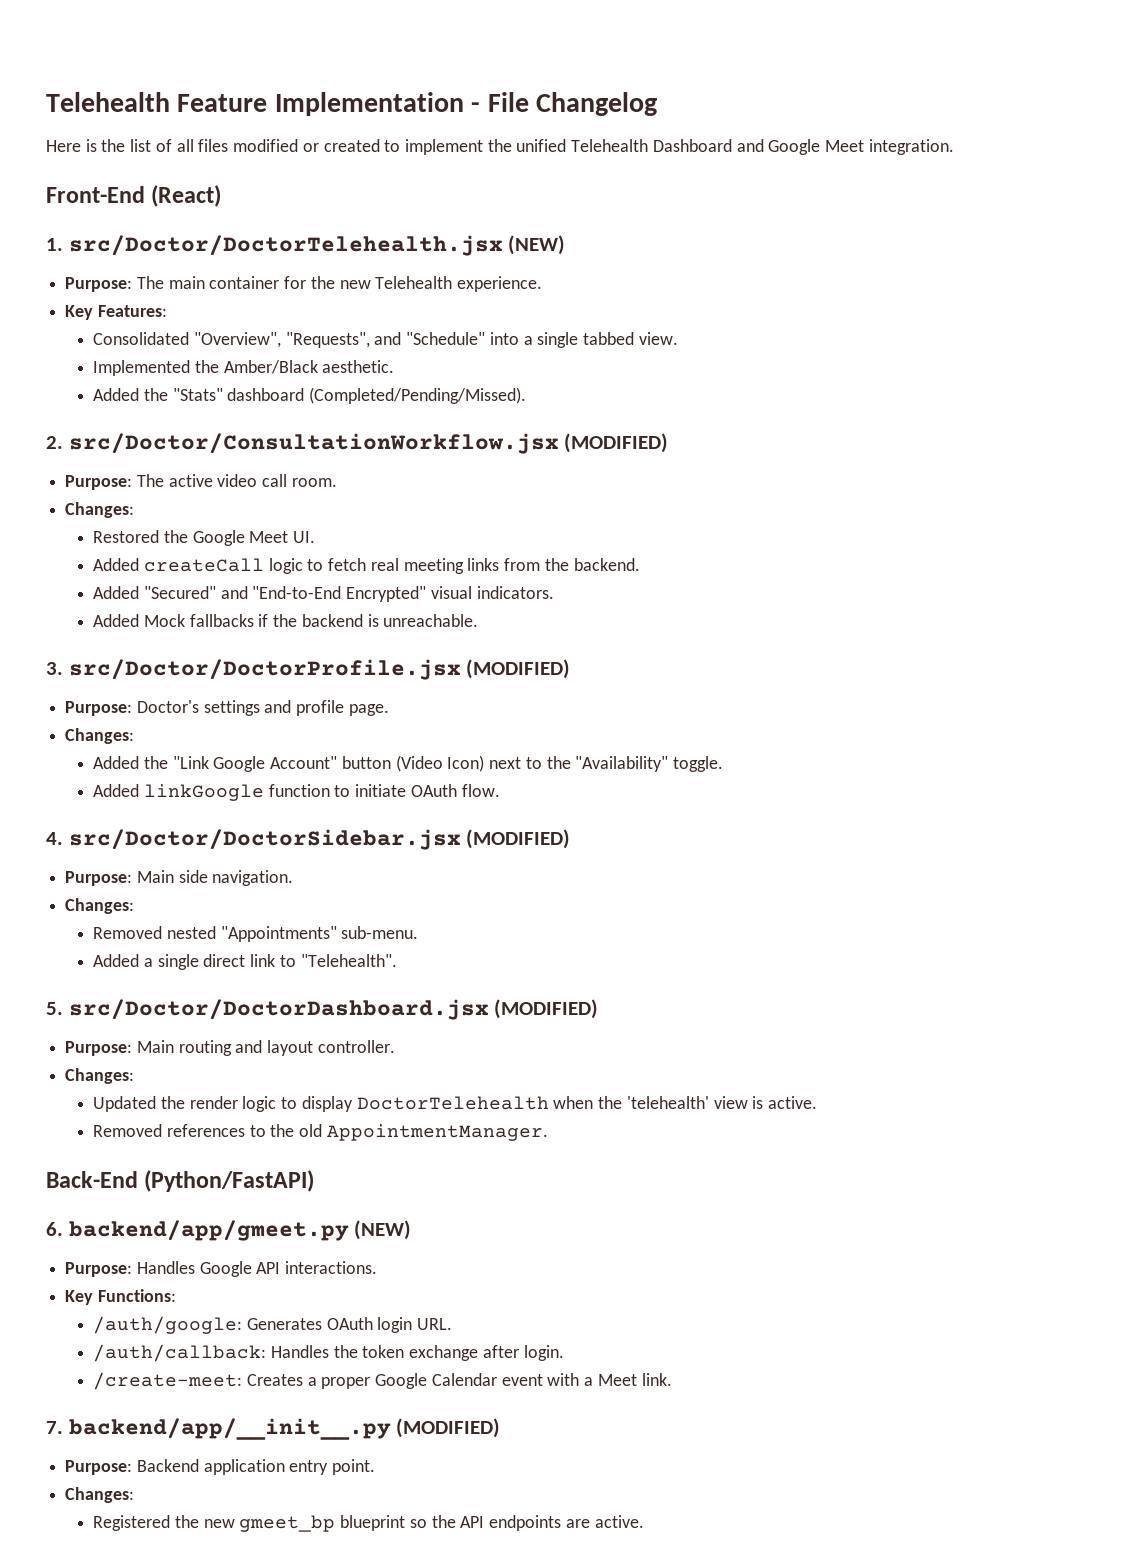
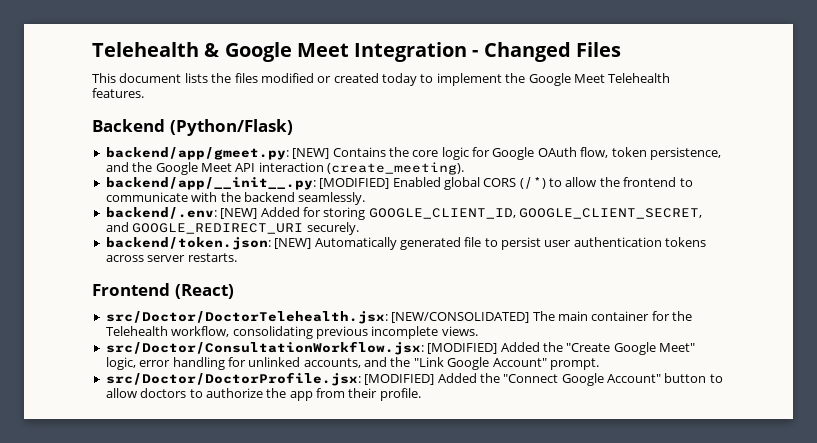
[46,92,658,116] [46,139,194,152] Telehealth Feature Implementation - File Changelog // Here is the list of all -> [92,42,621,62] [92,73,232,83] Telehealth & Google Meet Integration - Changed Files // This document lists the
(380, 145) none -> [382,73,417,86] today
[516,139,954,155] [46,185,222,207] [46,235,566,256] [65,277,133,292] unified Telehealth Dashboard and Google Meet integration. // Front-End (React) // 1. src/Doctor/DoctorTelehealth.jsx (NEW) // Purpose: -> [528,73,671,86] [92,88,144,98] [92,119,293,136] [105,147,721,160] [105,162,464,175] [105,177,693,190] [105,192,366,205] [105,207,702,220] [105,222,359,235] [105,237,707,250] [105,253,237,262] [92,283,234,299] [105,311,530,324] Google Meet Telehealth features. // Backend (Python/Flask) // backend/app/gmeet.py: [NEW] Contains the core logic for Google OAuth flow, token persistence, and the Google Meet API interaction (create_meeting). // backend/app/__init__.py: [MODIFIED] Enabled global CORS (/*) to allow the frontend to communicate with the backend seamlessly. // backend/.env: [NEW] Added for storing GOOGLE_CLIENT_ID, GOOGLE_CLIENT_SECRET, and GOOGLE_REDIRECT_URI securely. // backend/token.json: [NEW] Automatically generated file to persist user authentication tokens across server restarts. // Frontend (React) // src/Doctor/DoctorTelehealth.jsx: [NEW/CONSOLIDATED]
[339,276,543,292] [65,305,167,320] [93,332,678,348] [93,360,395,376] [93,387,527,404] [46,433,669,454] [65,474,337,490] [65,502,135,518] [93,530,316,546] [93,558,640,574] [93,586,554,602] [93,614,479,627] [46,659,571,680] [65,700,389,716] [65,728,135,744] [93,755,723,772] [93,784,500,801] [46,829,571,850] [65,870,294,886] [65,898,135,914] [93,926,419,942] [93,954,397,970] [46,999,599,1020] [65,1040,395,1056] [65,1068,135,1084] [93,1096,817,1112] [93,1124,548,1141] [46,1170,315,1192] [46,1220,412,1241] [65,1261,378,1277] [65,1289,176,1305] [93,1316,453,1334] [93,1344,564,1362] [93,1372,672,1390] [46,1418,501,1440] [65,1459,376,1475] [65,1487,135,1503] [93,1515,644,1532] new Telehealth experience. // Key Features: // Consolidated "Overview", "Requests", and "Schedule" into a single tabbed view. // Implemented the Amber/Black aesthetic. // Added the "Stats" dashboard (Completed/Pending/Missed). // 2. src/Doctor/ConsultationWorkflow.jsx (MODIFIED) // Purpose: The active video call room. // Changes: // Restored the Google Meet UI. // Added createCall logic to fetch real meeting links from the backend. // Added "Secured" and "End-to-End Encrypted" visual indicators. // Added Mock fallbacks if the backend is unreachable. // 3. src/Doctor/DoctorProfile.jsx (MODIFIED) // Purpose: Doctor's settings and profile page. // Changes: // Added the "Link Google Account" button (Video Icon) next to the "Availability" toggle. // Added linkGoogle function to initiate OAuth flow. // 4. src/Doctor/DoctorSidebar.jsx (MODIFIED) // Purpose: Main side navigation. // Changes: // Removed nested "Appointments" sub-menu. // Added a single direct link to "Telehealth". // 5. src/Doctor/DoctorDashboard.jsx (MODIFIED) // Purpose: Main routing and layout controller. // Changes: // Updated the render logic to display DoctorTelehealth when the 'telehealth' view is active. // Removed references to the old AppointmentManager. // Back-End (Python/FastAPI) // 6. backend/app/gmeet.py (NEW) // Purpose: Handles Google API interactions. // Key Functions: // /auth/google: Generates OAuth login URL. // /auth/callback: Handles the token exchange after login. // /create-meet: Creates a proper Google Calendar event with a Meet link. // 7. backend/app/__init__.py (MODIFIED) // Purpose: Backend application entry point. // Changes: // Registered the new gmeet_bp blueprint so the API endpoints are active. -> [105,326,478,339] [105,341,695,355] [105,357,599,370] [105,372,723,386] [105,388,421,401] Telehealth workflow, consolidating previous incomplete views. // src/Doctor/ConsultationWorkflow.jsx: [MODIFIED] Added the "Create Google Meet" logic, error handling for unlinked accounts, and the "Link Google Account" prompt. // src/Doctor/DoctorProfile.jsx: [MODIFIED] Added the "Connect Google Account" button to allow doctors to authorize the app from their profile.

